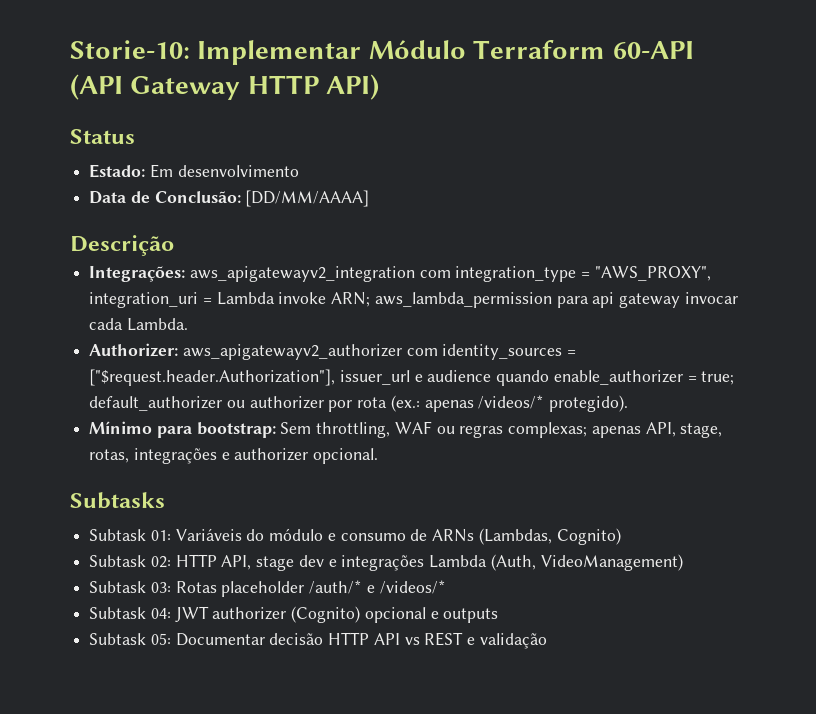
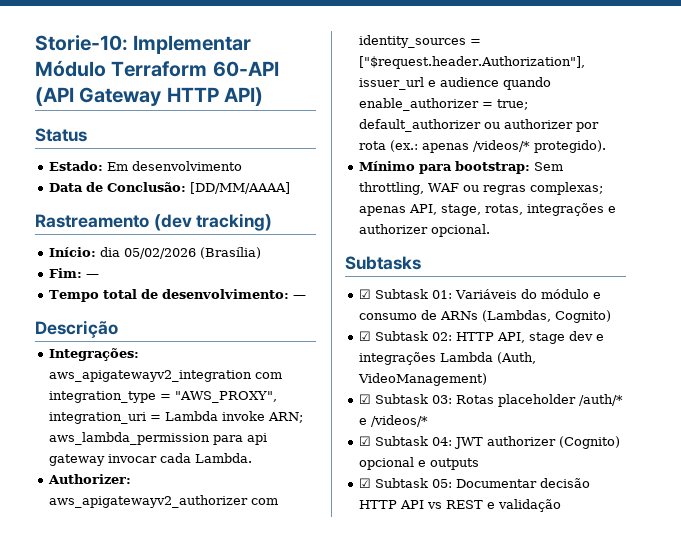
(370, 198) none -> [35,213,273,231] [48,247,261,259] [48,268,99,278] [48,289,306,302] // Rastreamento (dev tracking) // Início: dia 05/02/2026 (Brasília) // Fim: — // Tempo total de desenvolvimento: —
(165, 500) none -> [358,289,371,299] ☑
(621, 536) none -> [358,331,371,341] ☑
(683, 562) none -> [358,394,371,404] ☑
(446, 587) none -> [358,436,371,446] ☑
(499, 615) none -> [358,478,371,488] ☑

